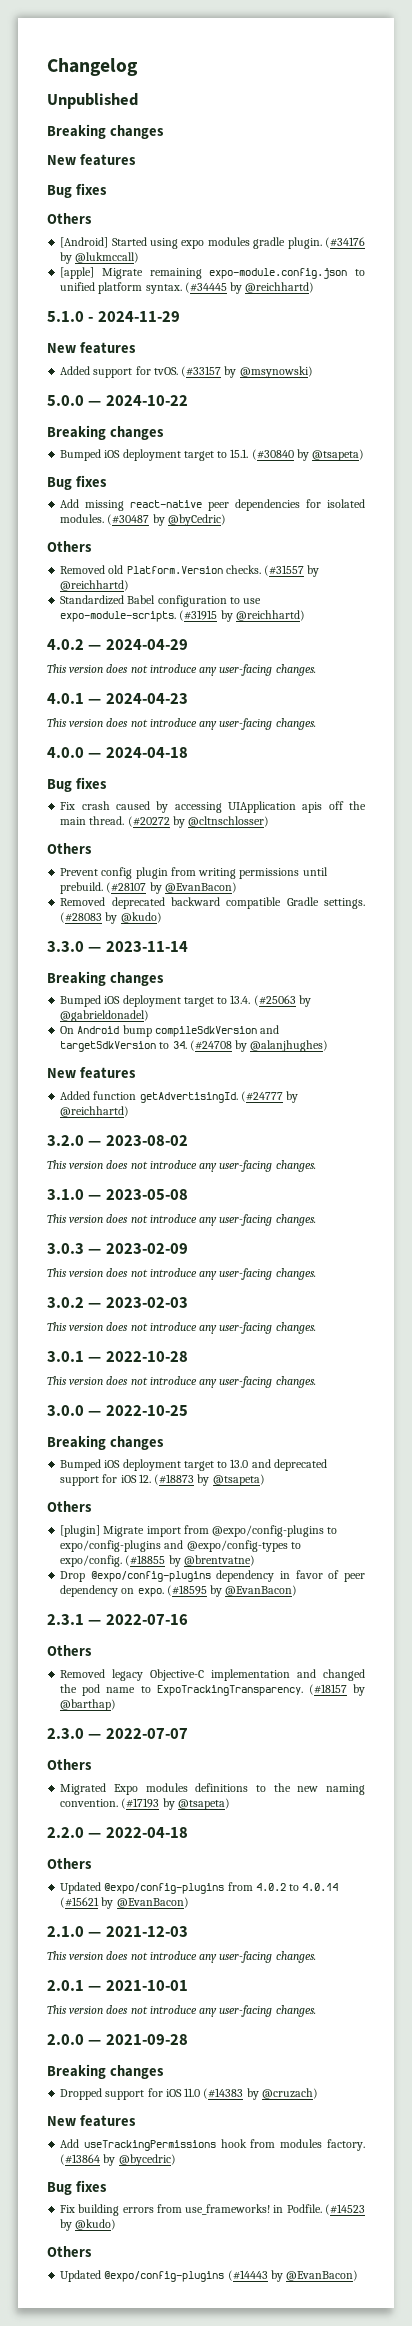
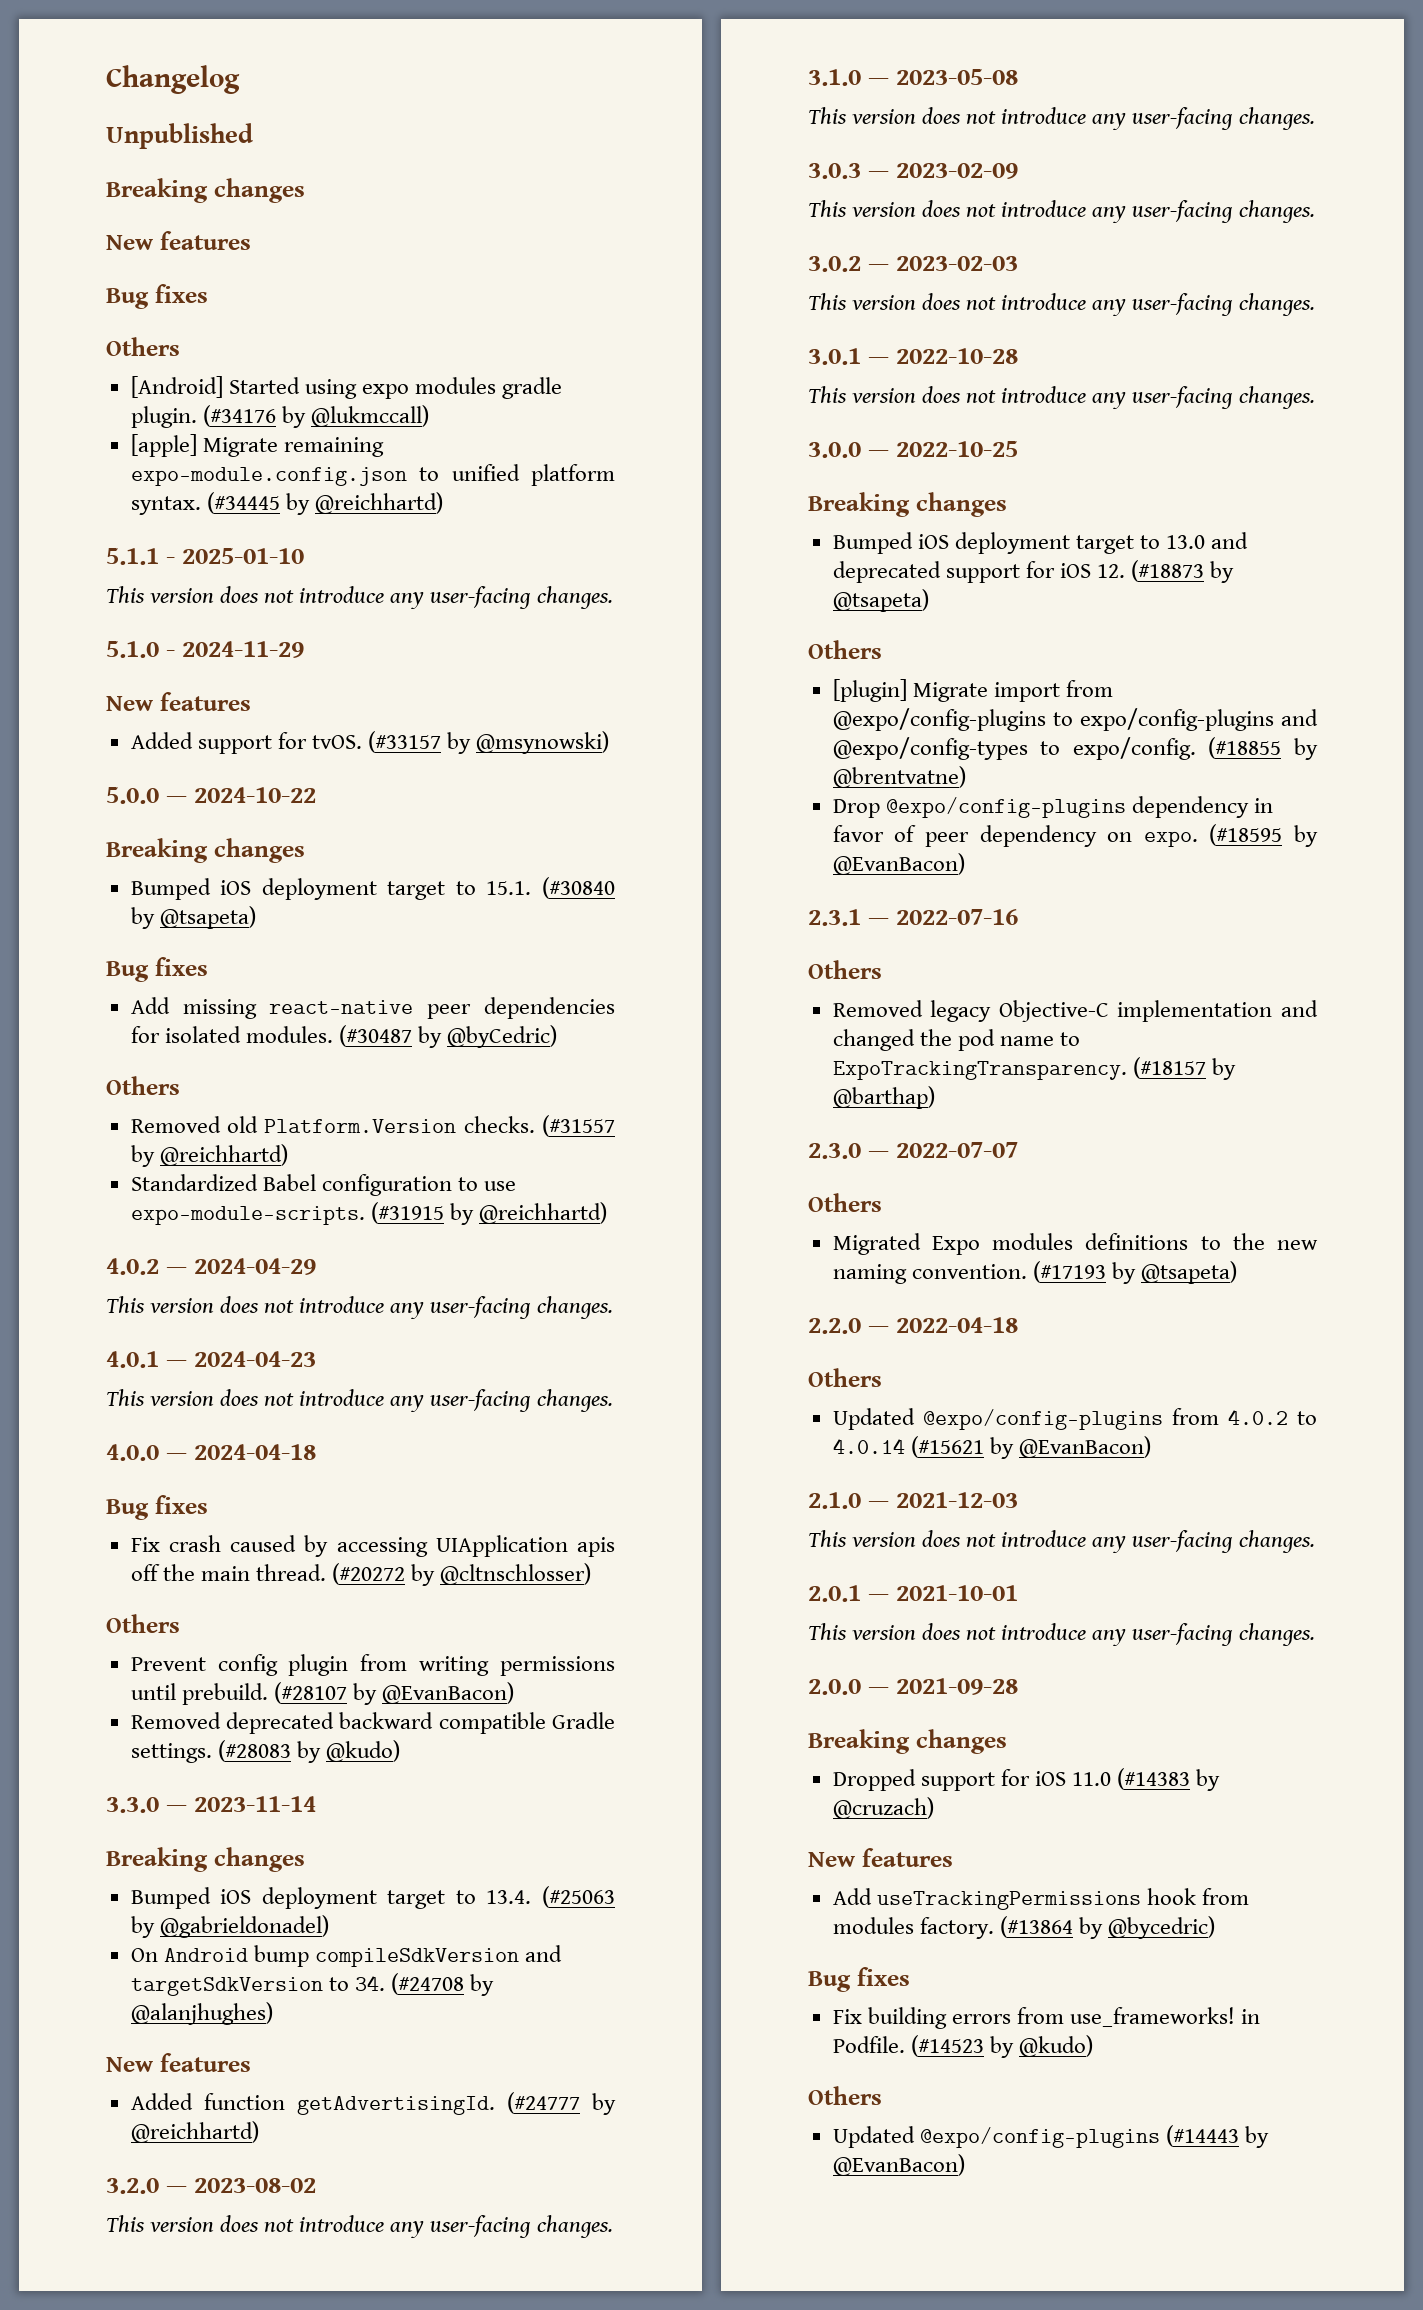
(315, 287) none -> [106,548,305,565] [106,586,613,609] // 5.1.1 - 2025-01-10 // This version does not introduce any user-facing changes.

